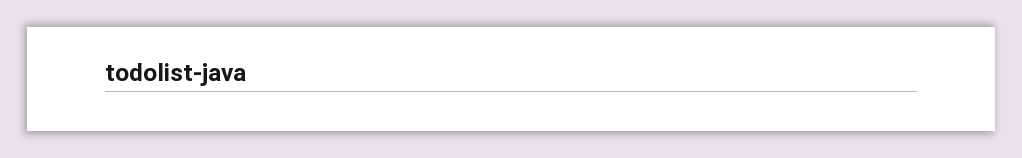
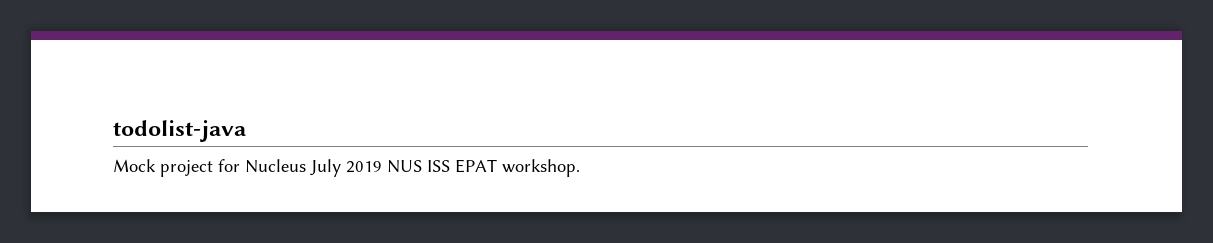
(246, 74) none -> [113,159,580,177] // Mock project for Nucleus July 2019 NUS ISS EPAT workshop.

